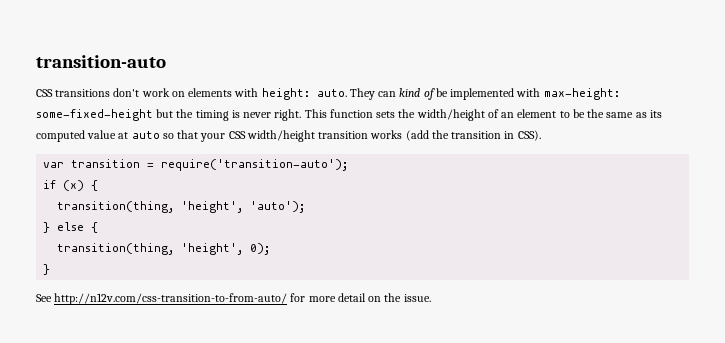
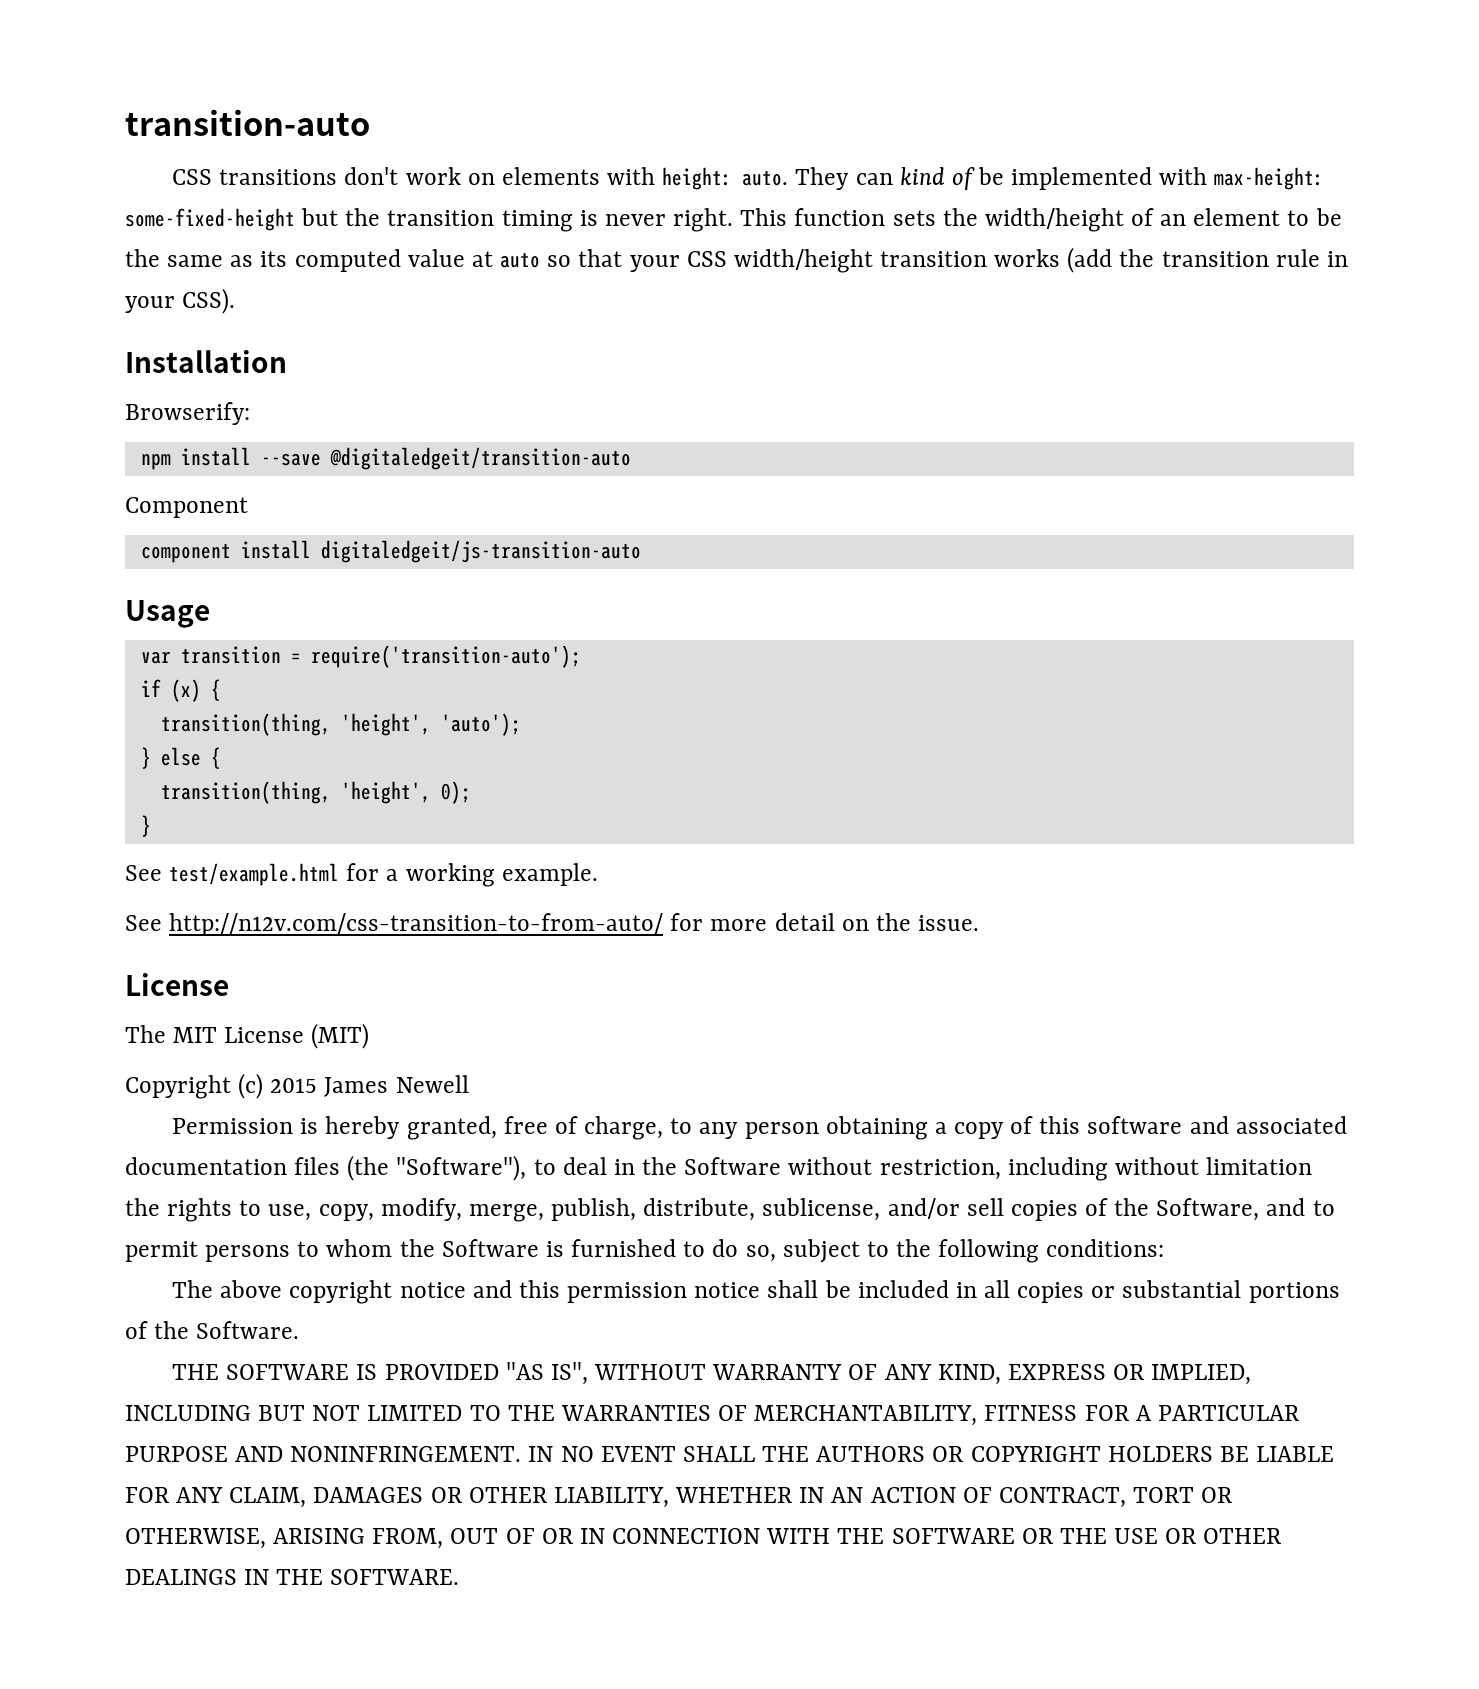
(194, 113) none -> [387,210,495,226] transition
[504,130,541,141] in CSS). -> [1275,249,1348,267] [125,288,236,314] [125,350,287,373] [125,402,250,425] [140,447,631,470] [125,497,248,518] [140,540,641,563] [125,600,210,628] rule in your CSS). // Installation // Browserify: // npm install --save @digitaledgeit/transition-auto // Component // component install digitaledgeit/js-transition-auto // Usage
(51, 269) none -> [125,863,598,887] // See test/example.html for a working example.
(431, 298) none -> [125,973,229,996] [125,1023,370,1049] [125,1073,469,1099] [172,1116,1347,1140] [125,1155,1313,1181] [125,1198,1335,1222] [125,1239,1165,1263] [172,1280,1340,1304] [125,1321,300,1339] [172,1362,1252,1385] [125,1405,1299,1426] [125,1446,1335,1462] [125,1487,1233,1508] [125,1528,1282,1549] [125,1569,460,1585] // License // The MIT License (MIT) // Copyright (c) 2015 James Newell // Permission is hereby granted, free of charge, to any person obtaining a copy of this software and associated documentation files (the "Software"), to deal in the Software without restriction, including without limitation the rights to use, copy, modify, merge, publish, distribute, sublicense, and/or sell copies of the Software, and to permit persons to whom the Software is furnished to do so, subject to the following conditions: // The above copyright notice and this permission notice shall be included in all copies or substantial portions of the Software. // THE SOFTWARE IS PROVIDED "AS IS", WITHOUT WARRANTY OF ANY KIND, EXPRESS OR IMPLIED, INCLUDING BUT NOT LIMITED TO THE WARRANTIES OF MERCHANTABILITY, FITNESS FOR A PARTICULAR PURPOSE AND NONINFRINGEMENT. IN NO EVENT SHALL THE AUTHORS OR COPYRIGHT HOLDERS BE LIABLE FOR ANY CLAIM, DAMAGES OR OTHER LIABILITY, WHETHER IN AN ACTION OF CONTRACT, TORT OR OTHERWISE, ARISING FROM, OUT OF OR IN CONNECTION WITH THE SOFTWARE OR THE USE OR OTHER DEALINGS IN THE SOFTWARE.

